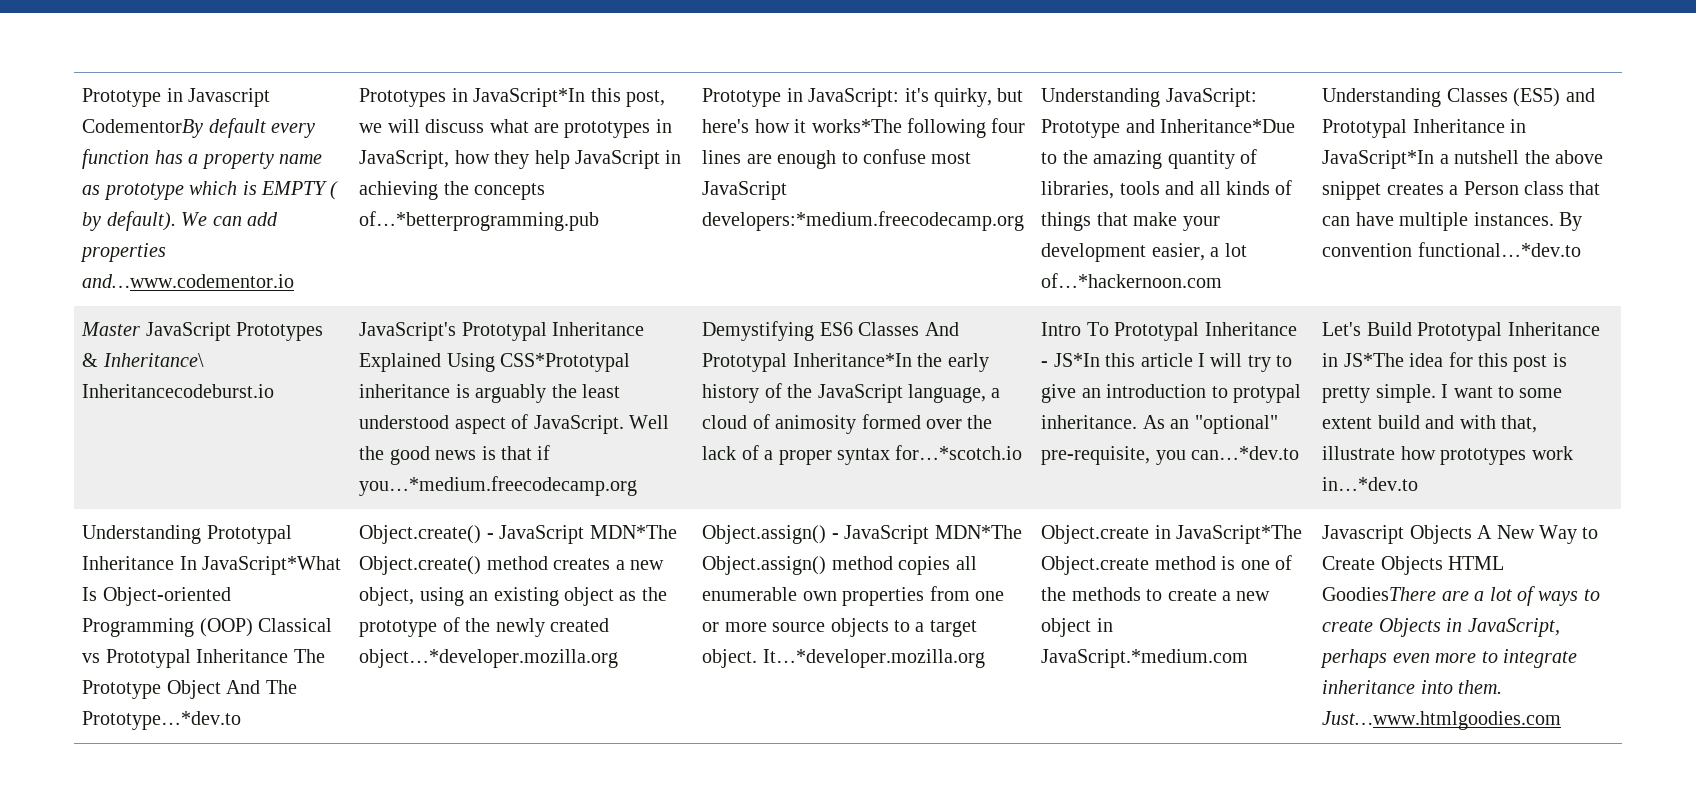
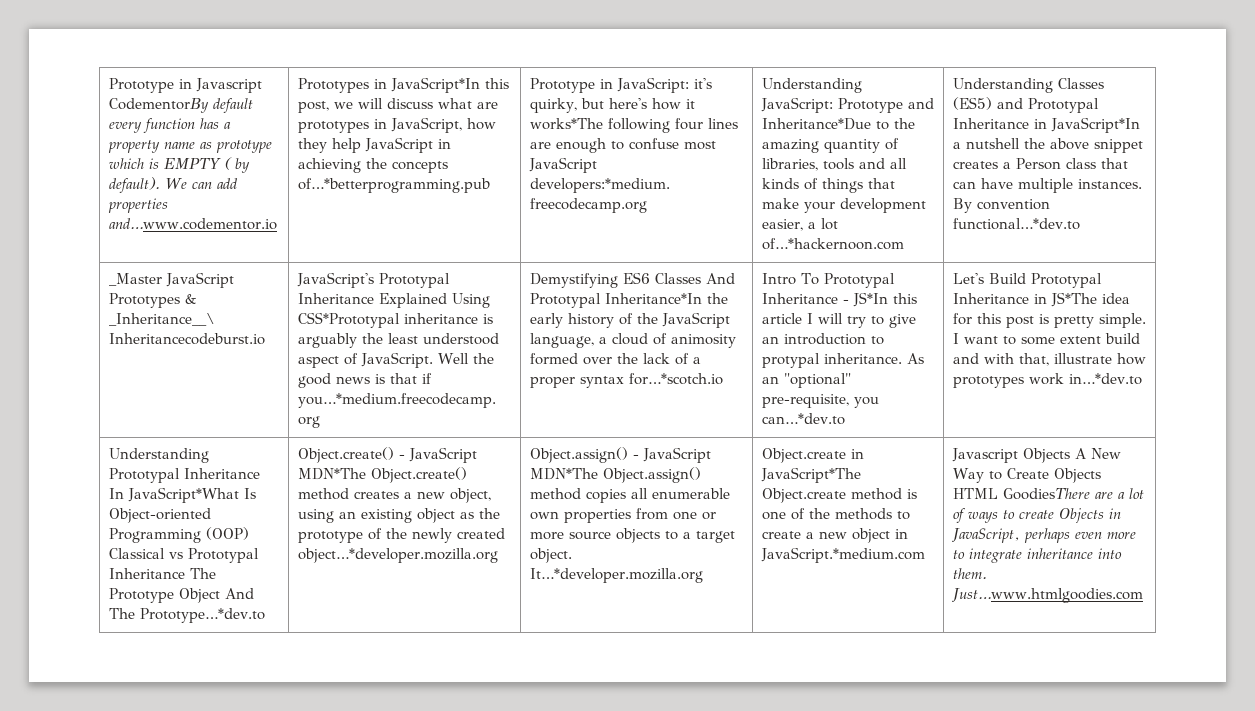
[81,322,141,336] Master -> [108,273,162,286] _Master
[102,353,204,367] Inheritance\ -> [108,313,215,326] _Inheritance__\

